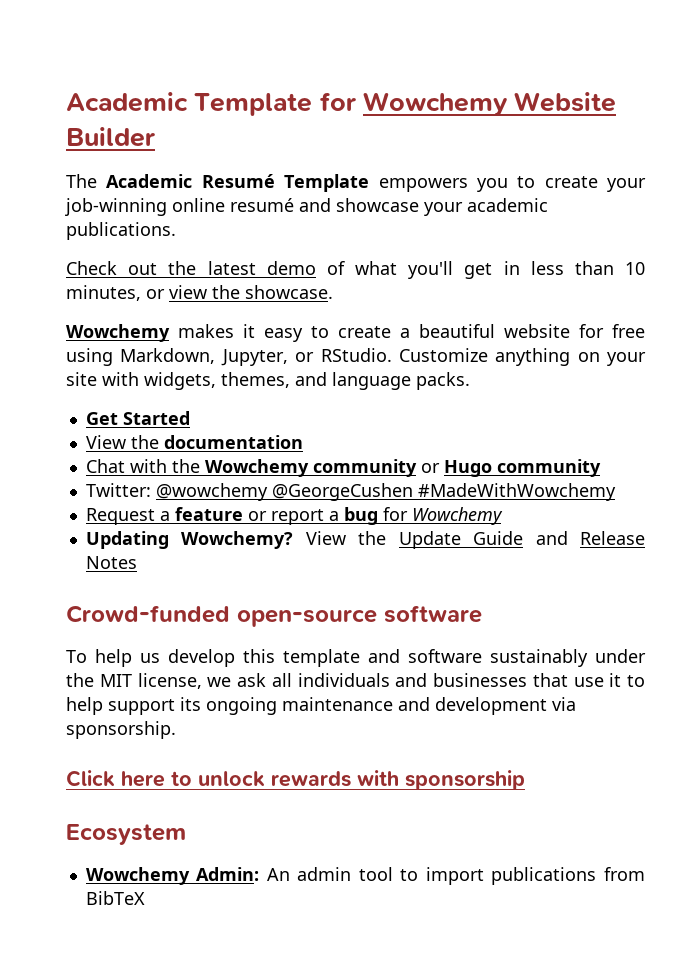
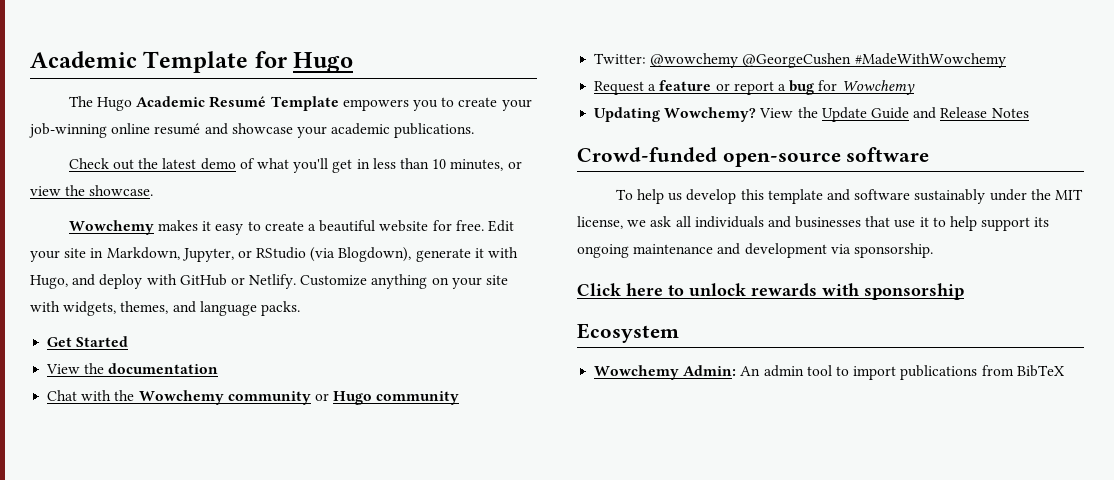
[362,92,617,116] [66,127,155,147] Wowchemy Website Builder -> [293,52,354,73] Hugo
(97, 181) none -> [97,97,133,111] Hugo
[612,324,645,338] [66,348,392,366] free using Markdown, Jupyter, or RStudio. -> [455,220,514,232] [30,247,519,262] [30,274,297,289] free. Edit your site in Markdown, Jupyter, or RStudio (via Blogdown), generate it with Hugo, and deploy with GitHub or Netlify.

